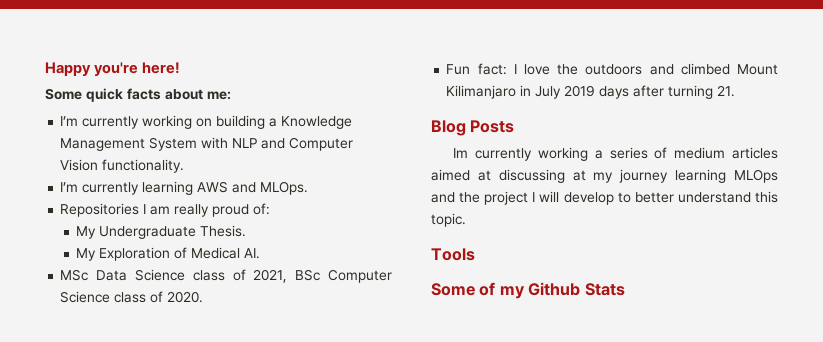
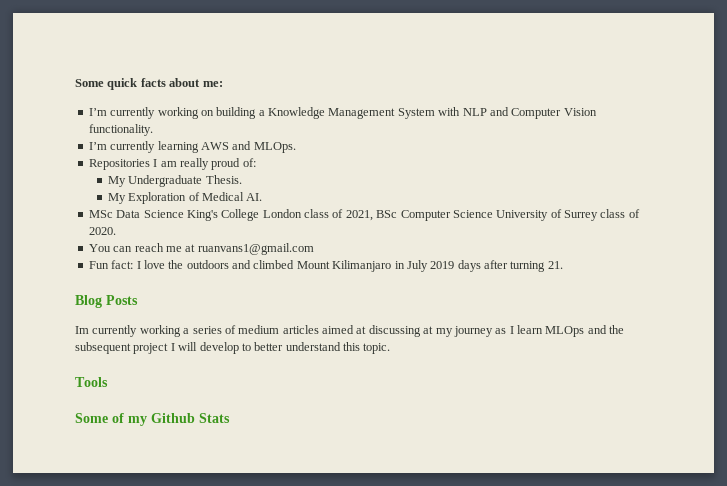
[45,62,181,76] Happy you're here! // -> (75, 83) none
(185, 275) none -> [186,209,302,221] King's College London
(111, 297) none -> [496,209,598,221] University of Surrey
(204, 297) none -> [88,243,314,255] // You can reach me at ruanvans1@gmail.com
[675,169,727,183] learning -> [495,325,543,334] as I learn
(481, 197) none -> [75,342,131,354] subsequent

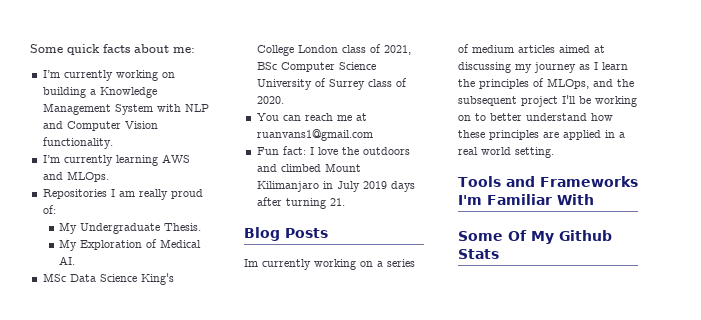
(181, 331) none -> [360,261,373,267] on
[423,326,434,334] at -> (511, 67) none
[545,325,625,337] [75,342,391,354] [75,377,108,387] [75,413,147,426] MLOps and the subsequent project I will develop to better understand this topic. // Tools // Some of my -> [458,78,634,89] [458,95,637,107] [458,113,613,121] [458,130,625,140] [458,147,554,158] [458,176,638,187] [458,194,594,205] [458,230,554,244] the principles of MLOps, and the subsequent project I'll be working on to better understand how these principles are applied in a real world setting. // Tools and Frameworks I'm Familiar With // Some Of My

